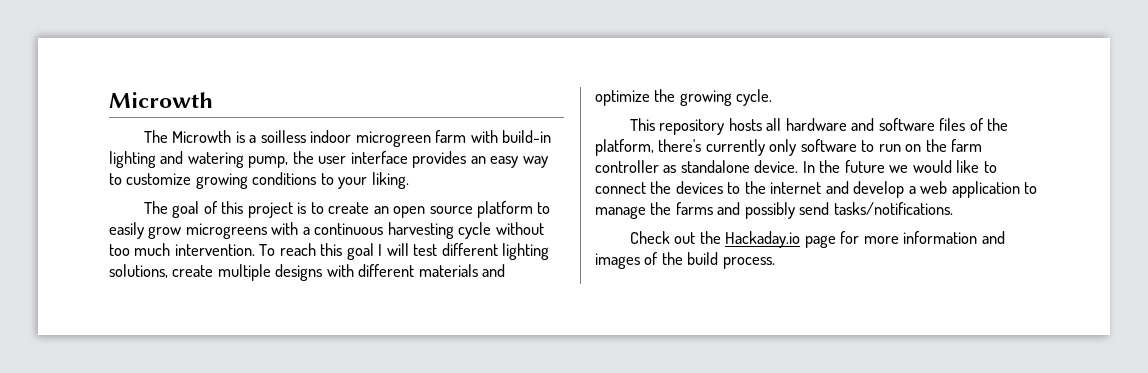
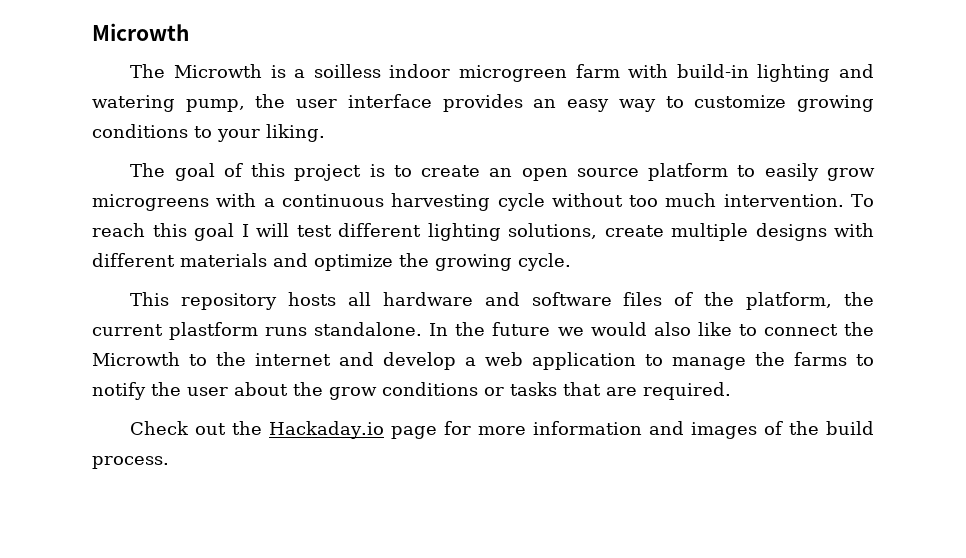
[658,139,983,156] [595,160,799,173] there's currently only software to run on the farm controller as standalone device. -> [843,292,874,306] [92,322,423,340] the current plastform runs standalone.
(952, 166) none -> [653,322,691,336] also
[675,181,723,194] devices -> [92,352,180,366] Microwth
[717,202,953,219] and possibly send tasks/notifications. -> [856,354,874,366] [92,382,731,400] to notify the user about the grow conditions or tasks that are required.

